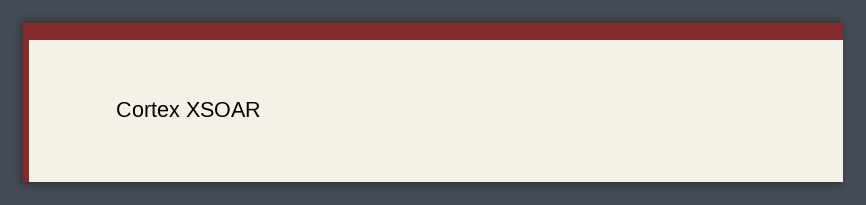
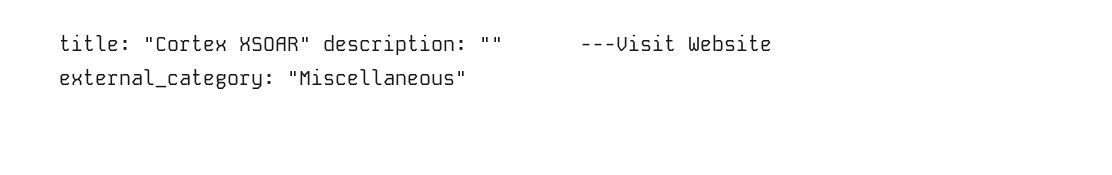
[116,102,261,117] Cortex XSOAR -> [59,34,503,55] [59,68,467,89] [580,34,772,51] title: "Cortex XSOAR" description: "" external_category: "Miscellaneous" ---Visit Website

